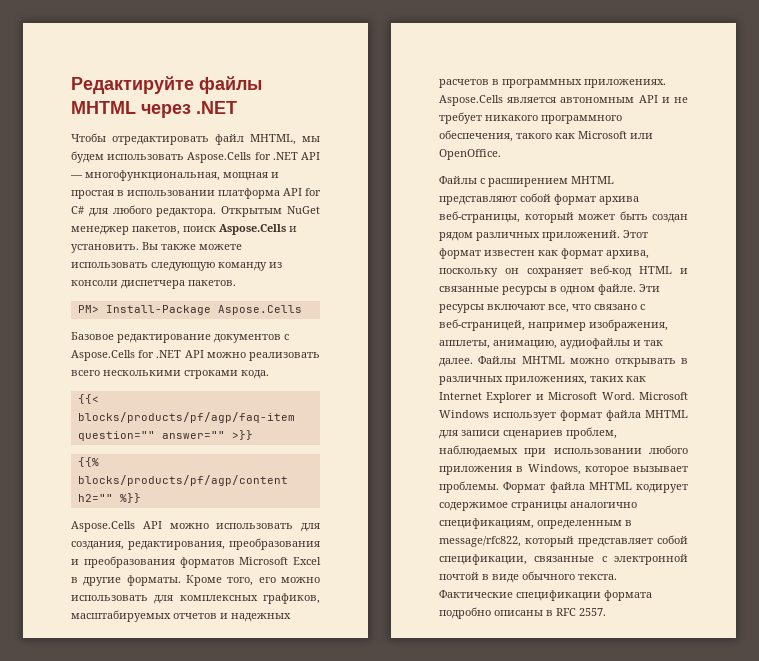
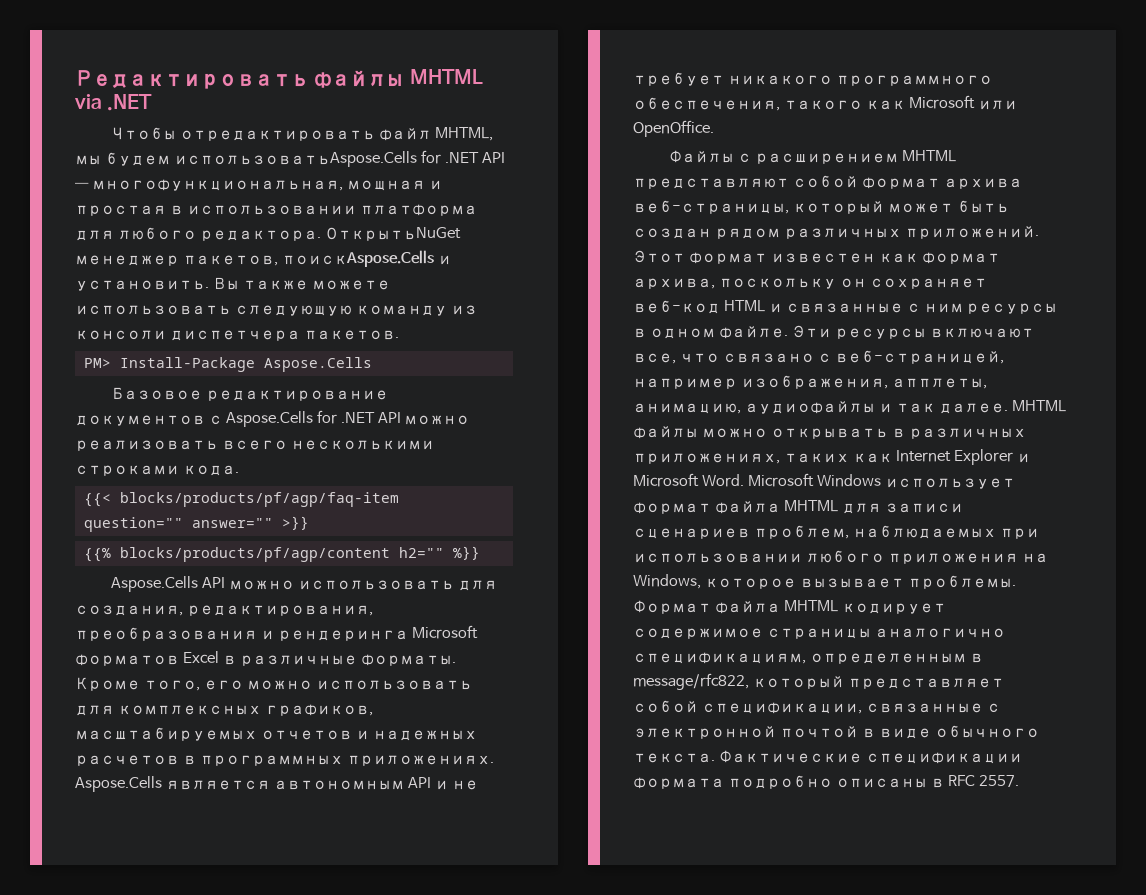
[71,76,194,94] Редактируйте -> [75,70,309,89] Редактировать
[141,104,191,118] через -> [74,94,102,109] via
[107,152,252,163] использовать Aspose.Cells -> [173,151,417,167] использоватьAspose.Cells
[283,188,321,196] [71,205,320,217] [71,224,286,235] API for C# для любого редактора. Открытым NuGet менеджер пакетов, поиск Aspose.Cells -> [75,227,461,241] [75,250,434,267] для любого редактора. ОткрытьNuGet менеджер пакетов, поискAspose.Cells
[83,556,289,568] преобразования форматов Microsoft -> [277,625,478,641] [75,654,179,666] рендеринга Microsoft форматов
[83,577,122,586] другие -> [239,655,357,666] различные
(499, 289) none -> [906,303,963,313] с ним
[478,356,565,364] Файлы MHTML -> [1011,400,1066,412] [633,426,698,439] MHTML файлы
[516,466,524,472] в -> [1021,553,1048,563] на

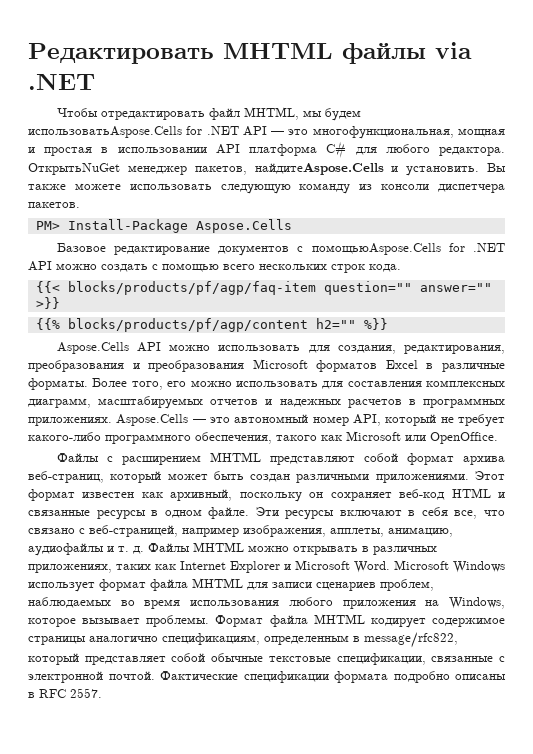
[314,69,483,88] файлы MHTML -> [223,43,426,64] MHTML файлы
(89, 185) none -> [288,129,309,135] это
[359,204,477,216] платформа -> [215,141,347,158] API платформа C#
[281,250,434,267] поискAspose.Cells -> [254,163,384,175] найдитеAspose.Cells
[225,411,313,427] Aspose.Cells -> [311,243,441,255] помощьюAspose.Cells
[75,440,434,451] [75,465,179,476] реализовать всего несколькими строками -> [101,263,365,273] создать с помощью всего нескольких строк
[277,630,408,641] рендеринга -> [148,360,245,372] преобразования
[75,677,140,691] Кроме -> [92,378,128,387] Более
[117,704,373,716] комплексных графиков, -> [347,380,505,387] [28,398,91,408] составления комплексных диаграмм,
[165,777,448,790] является автономным API и -> [192,414,437,426] — это автономный номер API, который
[727,75,832,85] никакого -> [28,432,101,441] какого-либо
[633,200,789,214] веб-страницы, -> [28,471,104,483] веб-страниц,
[714,226,1039,239] рядом различных приложений. -> [296,473,469,483] различными приложениями.
[921,252,1000,264] [633,278,715,289] формат архива, -> [170,489,233,501] архивный,
[906,303,963,313] с ним -> (90, 513) none
(1034, 333) none -> [408,507,448,516] в себя
[895,400,1066,414] [633,426,698,439] так далее. MHTML файлы -> [118,542,244,554] т. д. Файлы MHTML
[999,528,1039,539] [633,553,802,563] при использовании -> [120,599,280,609] во время использования
(698, 706) none -> [211,653,331,662] обычные текстовые
[779,725,1039,739] [633,753,715,763] почтой в виде обычного текста. -> [108,671,155,680] почтой.

